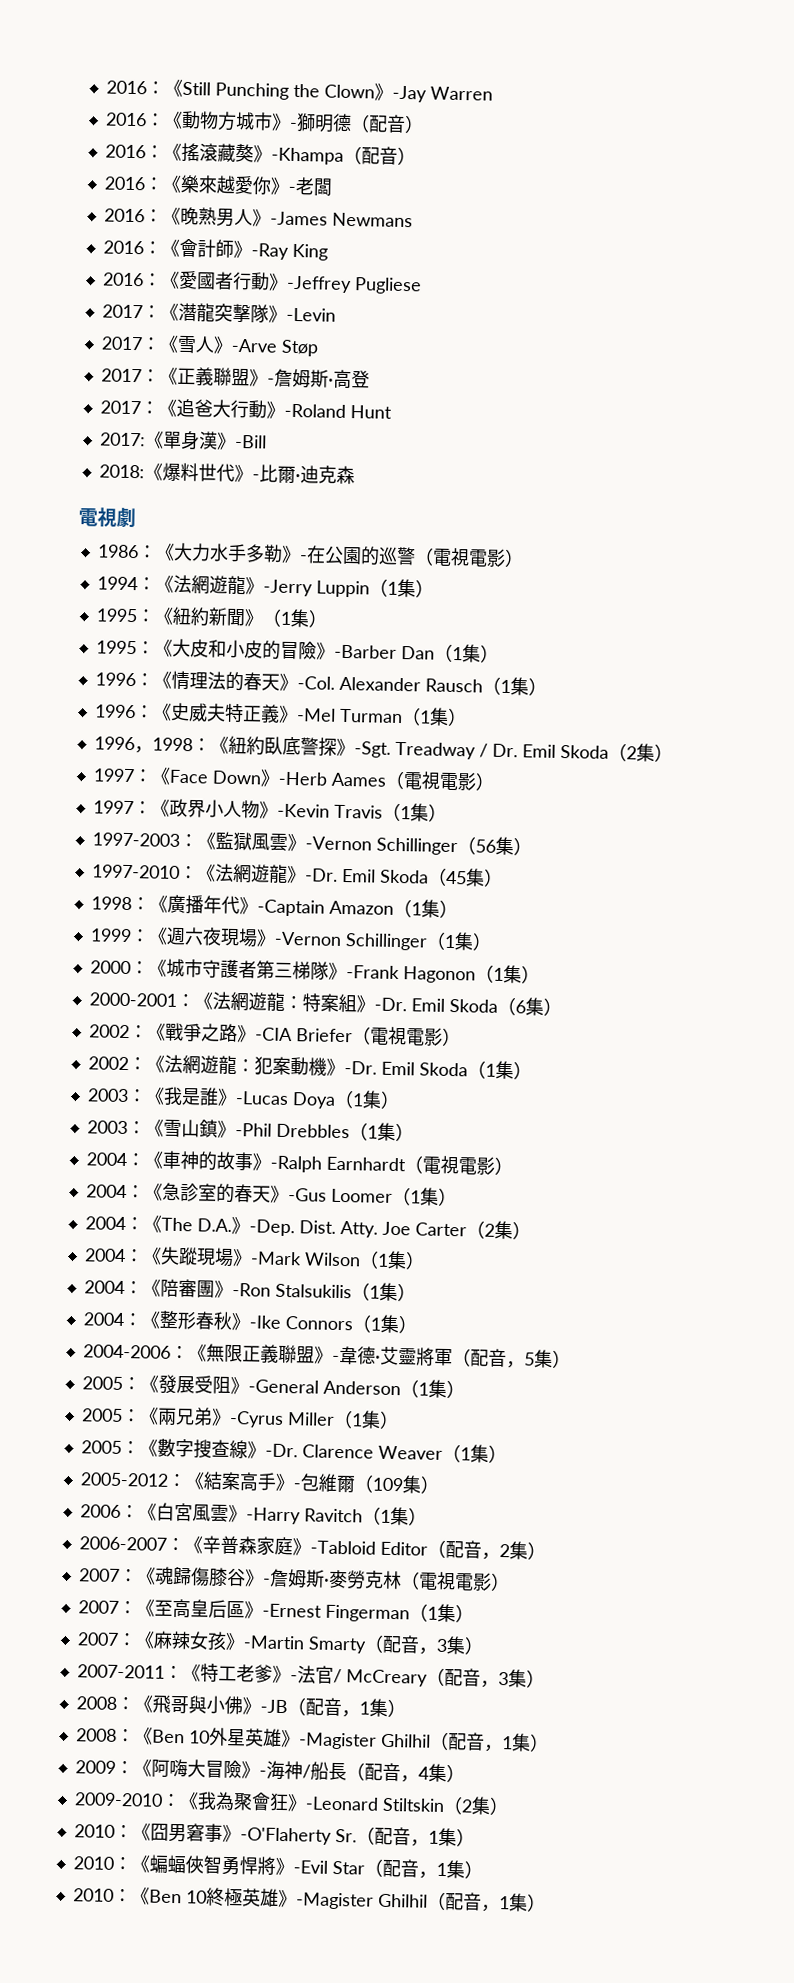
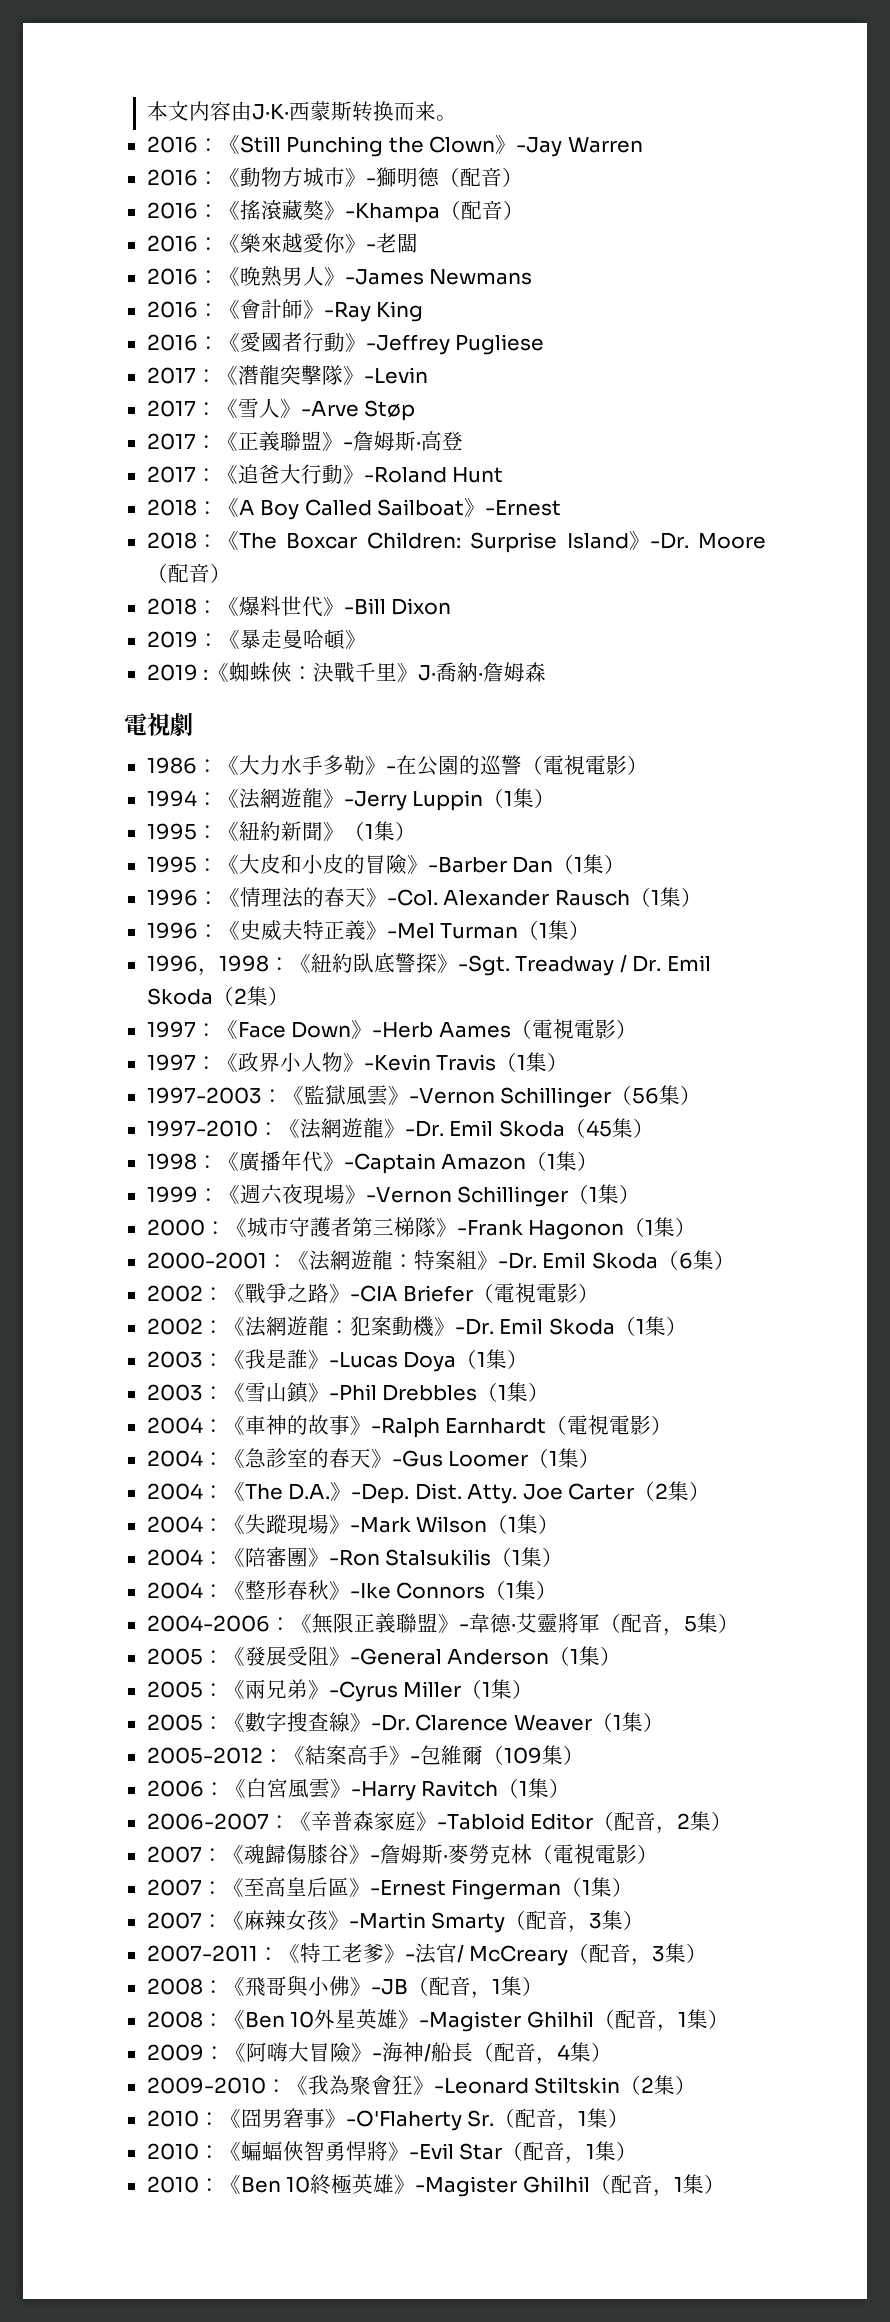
(105, 87) none -> [147,101,458,122] 本文内容由J·K·西蒙斯转换而来。 //
[99,430,267,451] [98,462,337,484] 2017:《單身漢》-Bill // 2018:《爆料世代》-比爾·迪克 -> [146,497,562,520] [146,530,766,553] [146,563,231,583] [146,596,452,617] [146,629,366,650] [146,662,526,683] 2018：《A Boy Called Sailboat》-Ernest // 2018：《The Boxcar Children: Surprise Island》-Dr. Moore（配音） // 2018：《爆料世代》-Bill Dixon // 2019：《暴走曼哈頓》 // 2019 :《蜘蛛俠：決戰千里》J·喬納·詹姆

